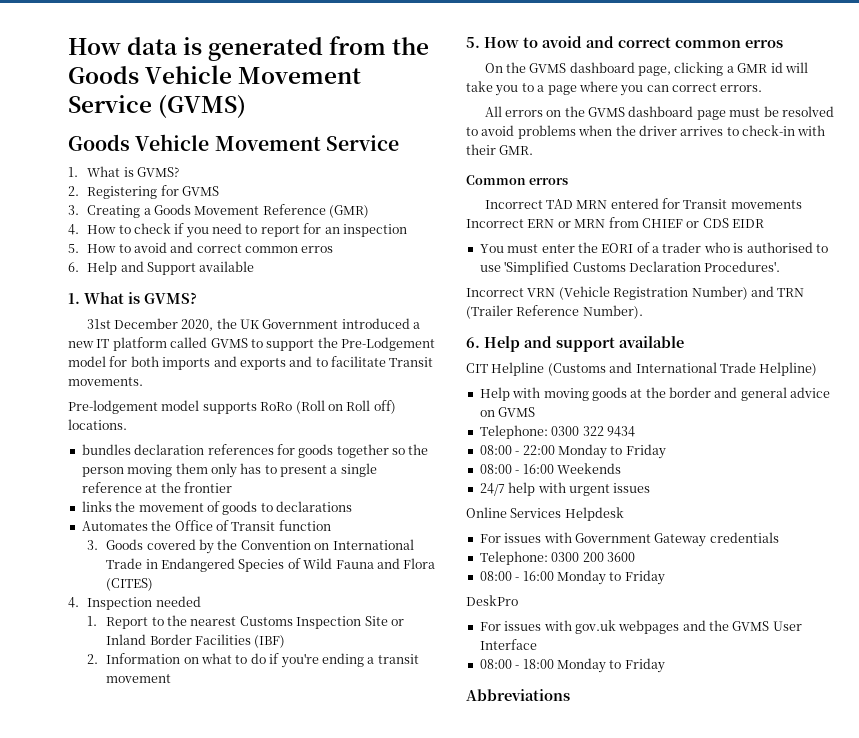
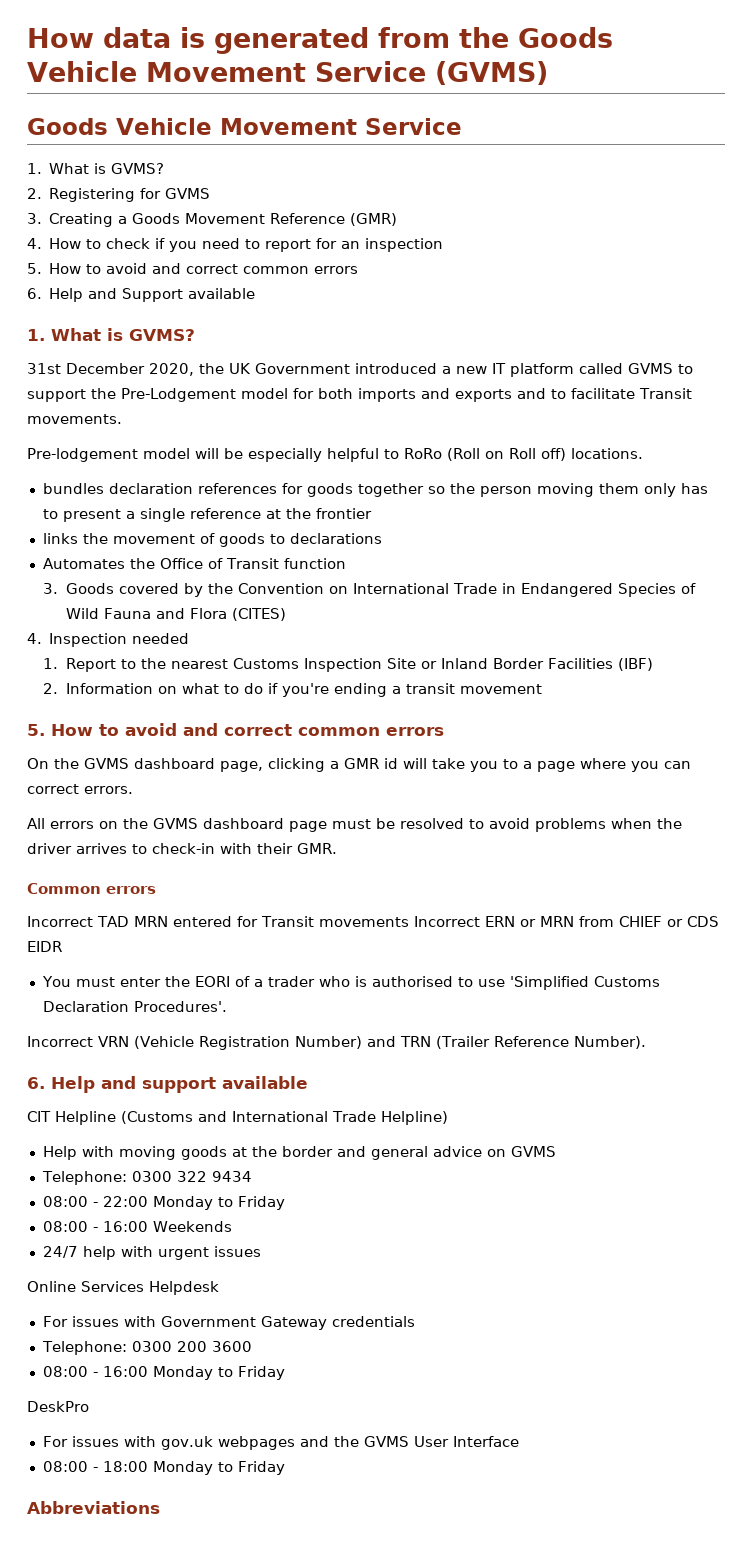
[301,246,334,253] erros -> [314,266,359,274] errors
[202,402,257,414] supports -> [195,448,399,462] will be especially helpful to
[745,40,783,48] erros -> [386,727,444,736] errors

